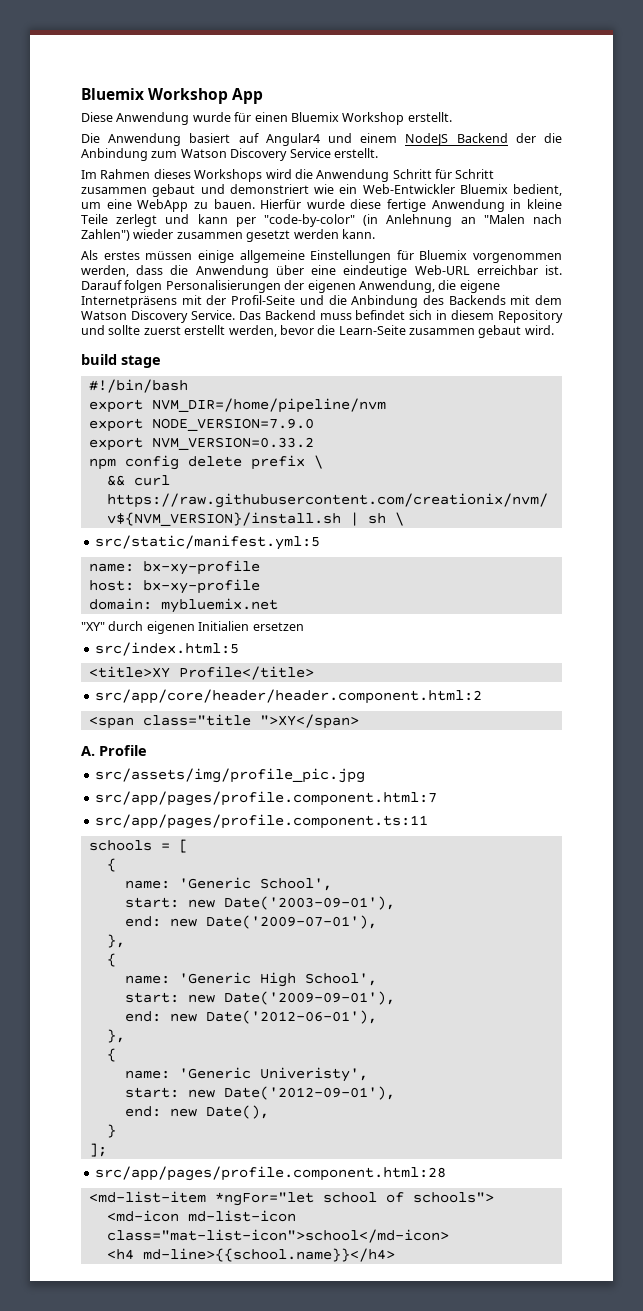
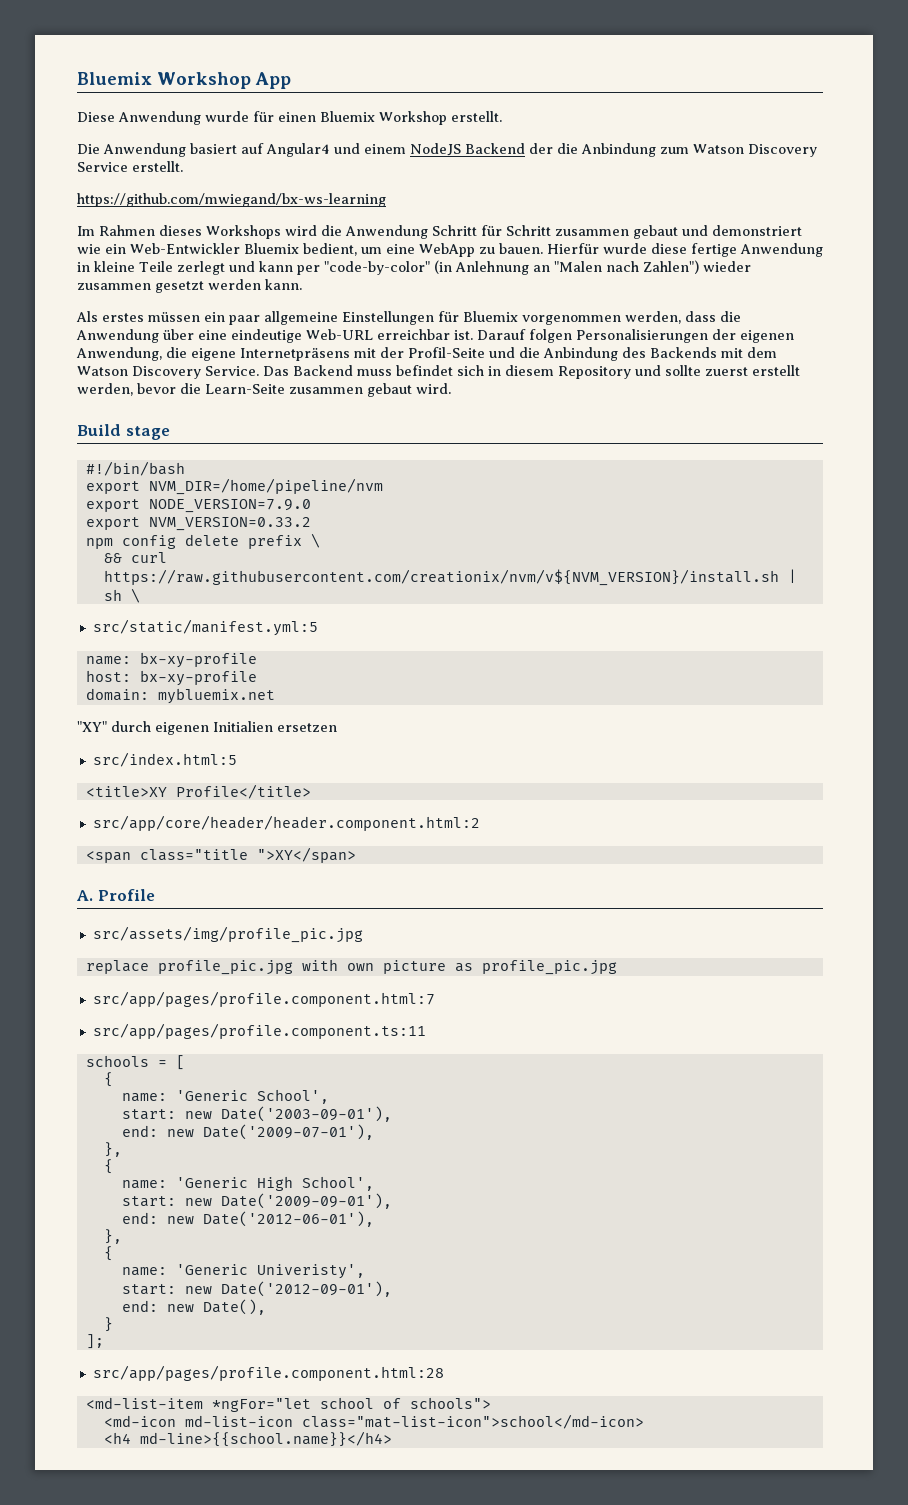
(378, 153) none -> [77,193,386,207] // https://github.com/mwiegand/bx-ws-learning
[197,250,234,263] einige -> [204,312,260,325] ein paar
[81,354,117,365] build -> [77,424,121,436] Build
(365, 775) none -> [85,959,617,975] // replace profile_pic.jpg with own picture as profile_pic.jpg

